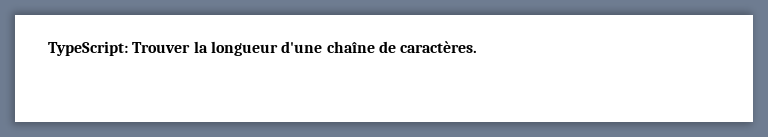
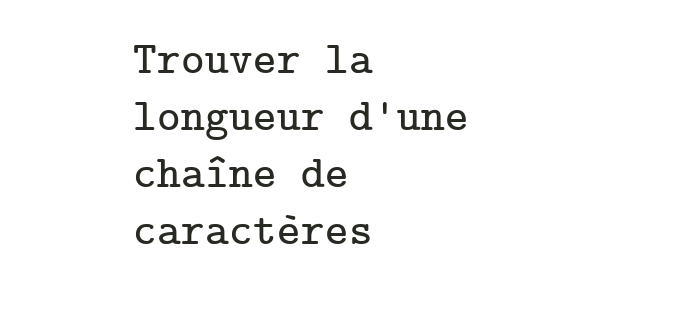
[48,41,128,56] TypeScript: -> (133, 59) none
[400,41,478,53] caractères. -> [133,215,373,245] caractères

